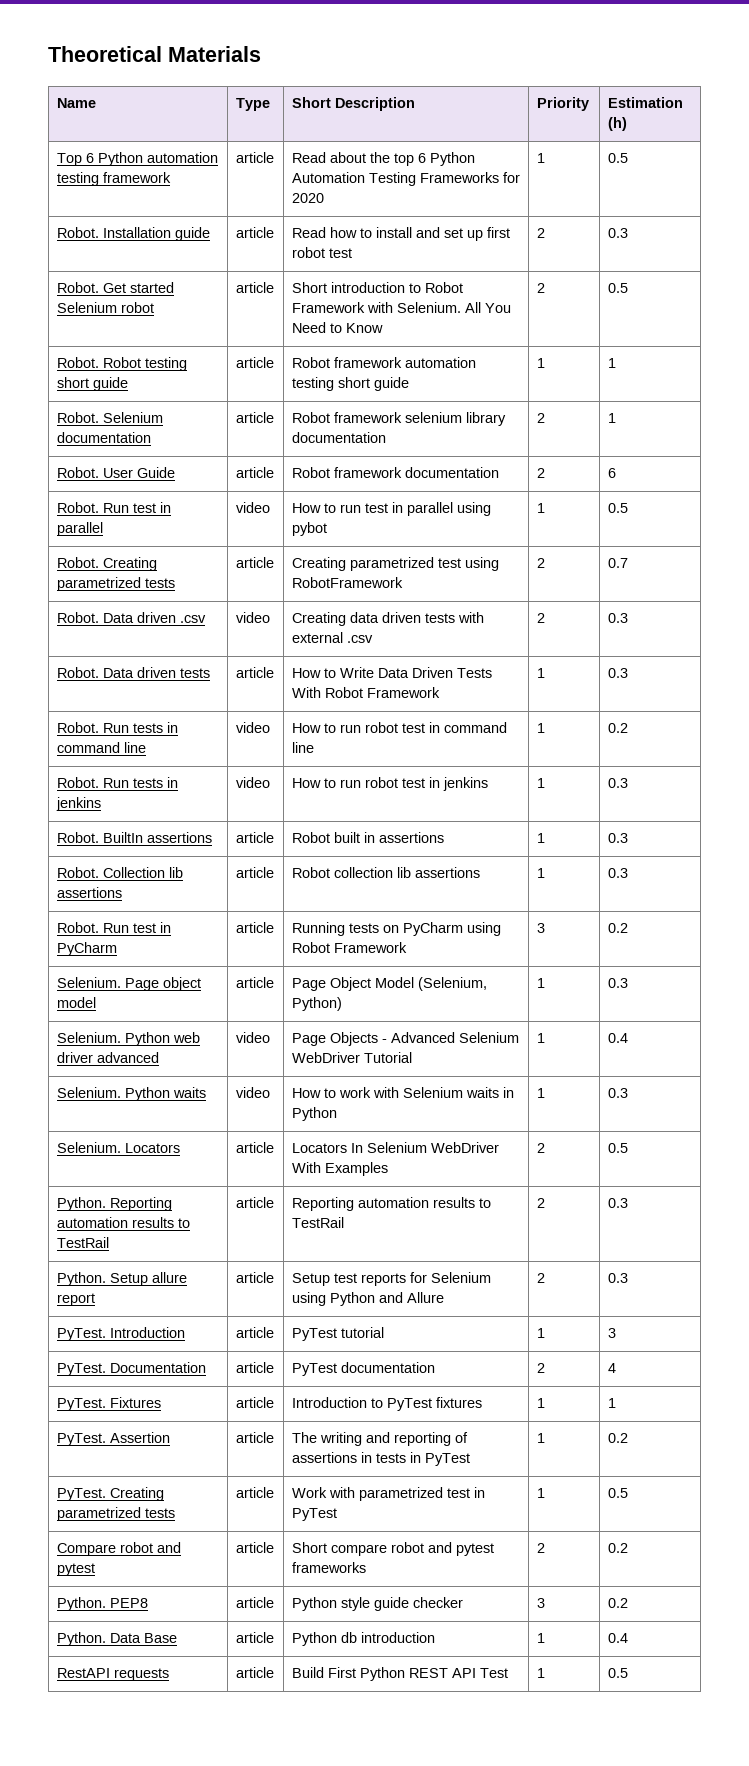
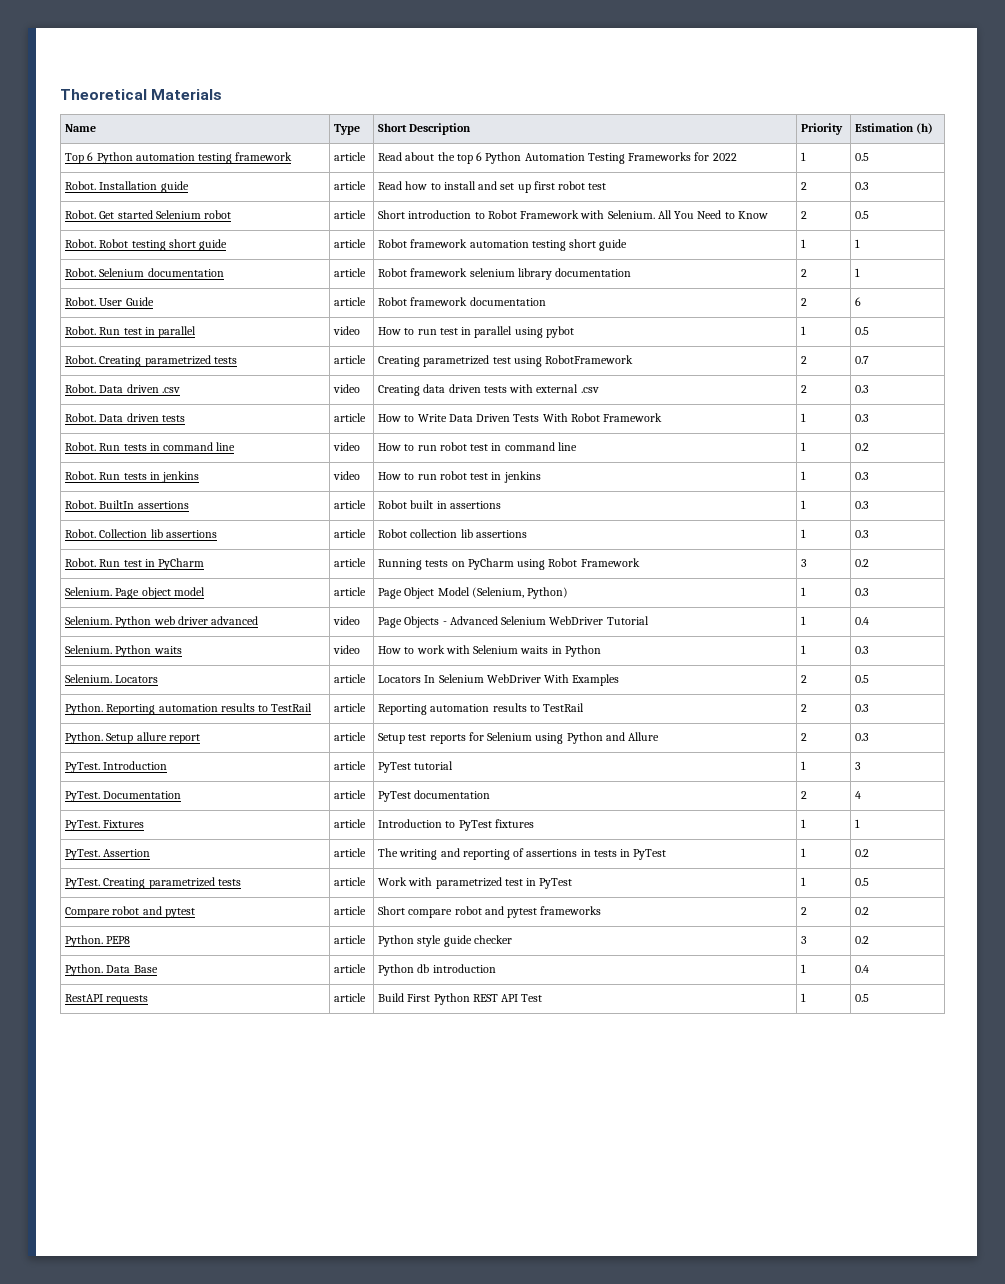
[291,193,324,203] 2020 -> [712,153,737,161] 2022

